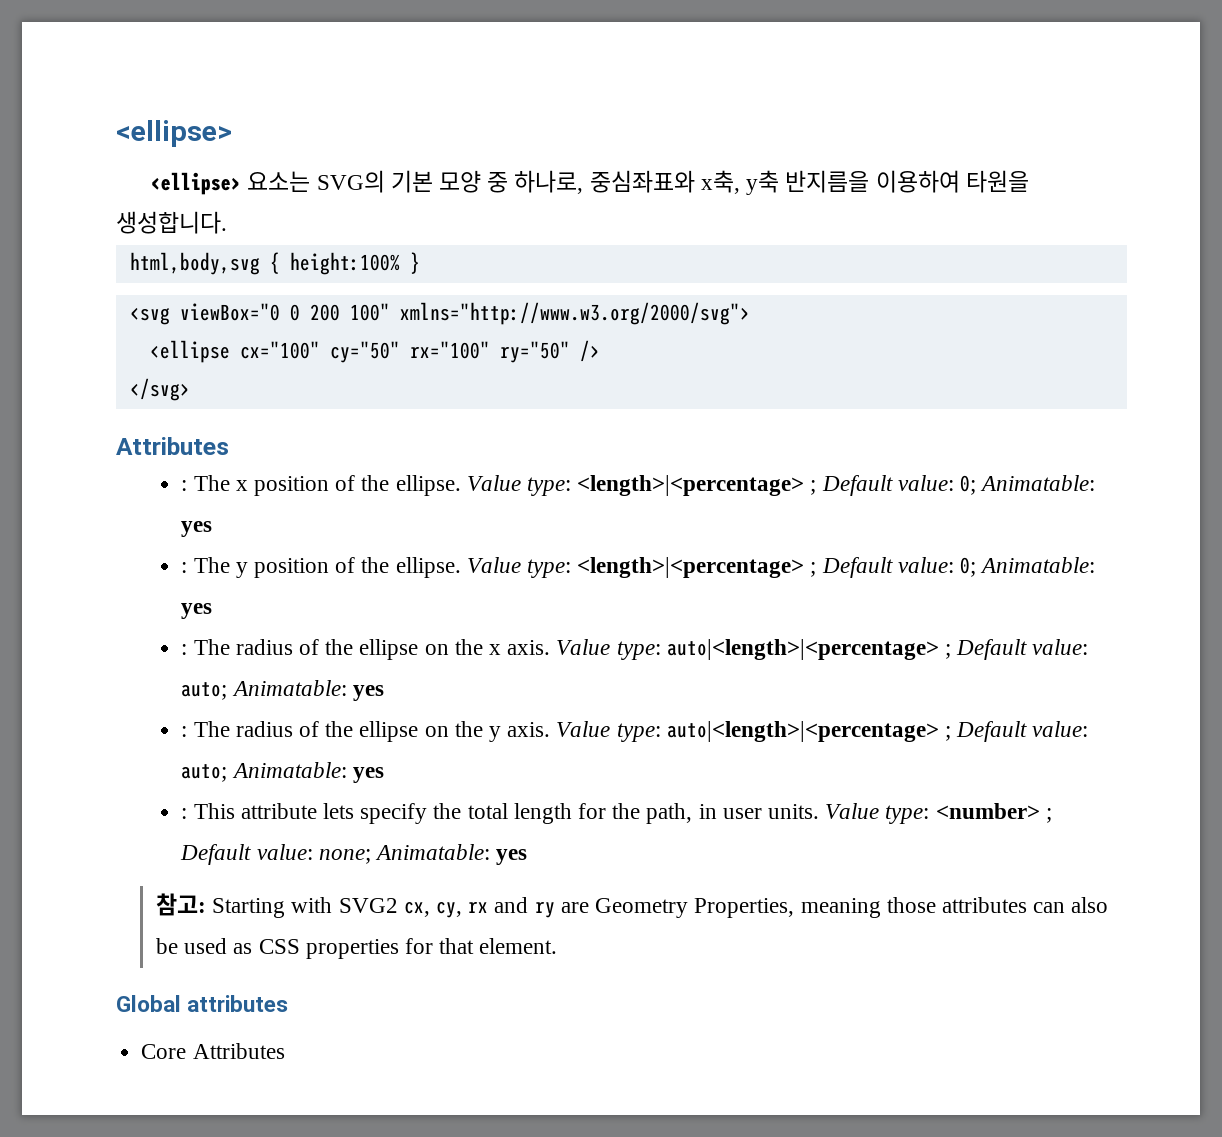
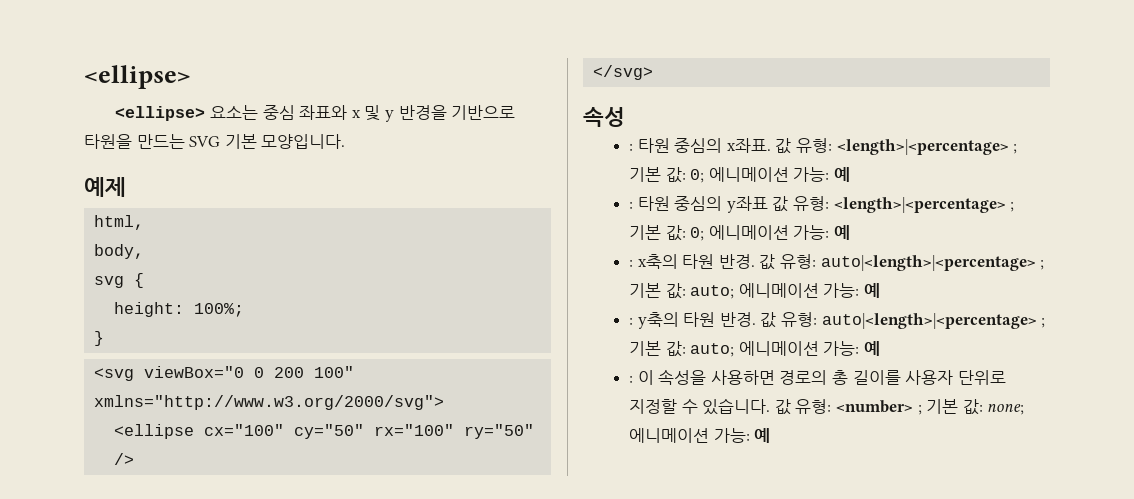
[316,170,1029,195] [116,211,227,234] [129,252,260,275] SVG의 기본 모양 중 하나로, 중심좌표와 x축, y축 반지름을 이용하여 타원을 생성합니다. // html,body,svg -> [262,105,516,122] [84,134,346,149] [84,177,126,197] [94,215,145,230] [94,244,145,259] [94,276,125,288] 중심 좌표와 x 및 y 반경을 기반으로 타원을 만드는 SVG 기본 모양입니다. // 예제 // html, // body, // svg
[289,252,400,275] height:100% -> [114,302,245,317] // height: 100%; //
[116,437,229,455] [181,475,1096,496] [181,521,213,537] [181,557,1096,578] [181,603,213,619] [181,639,1089,660] [181,680,384,701] [181,721,1089,742] [181,762,384,783] [181,803,1052,824] [180,844,528,865] [156,893,1109,918] [156,938,558,959] [116,995,289,1012] [141,1043,285,1059] Attributes // : The x position of the ellipse. Value type: <length>|<percentage> ; Default value: 0; Animatable: yes // : The y position of the ellipse. Value type: <length>|<percentage> ; Default value: 0; Animatable: yes // : The radius of the ellipse on the x axis. Value type: auto|<length>|<percentage> ; Default value: auto; Animatable: yes // : The radius of the ellipse on the y axis. Value type: auto|<length>|<percentage> ; Default value: auto; Animatable: yes // : This attribute lets specify the total length for the path, in user units. Value type: <number> ; Default value: none; Animatable: yes // 참고: Starting with SVG2 cx, cy, rx and ry are Geometry Properties, meaning those attributes can also be used as CSS properties for that element. // Global attributes // Core Attributes -> [583,107,625,127] [629,138,1018,155] [629,167,851,183] [629,196,1015,213] [629,225,851,241] [629,254,1045,271] [629,283,881,299] [629,312,1046,329] [629,341,881,357] [629,369,1006,385] [629,398,1025,415] [629,428,771,443] 속성 // : 타원 중심의 x좌표. 값 유형: <length>|<percentage> ; 기본 값: 0; 에니메이션 가능: 예 // : 타원 중심의 y좌표 값 유형: <length>|<percentage> ; 기본 값: 0; 에니메이션 가능: 예 // : x축의 타원 반경. 값 유형: auto|<length>|<percentage> ; 기본 값: auto; 에니메이션 가능: 예 // : y축의 타원 반경. 값 유형: auto|<length>|<percentage> ; 기본 값: auto; 에니메이션 가능: 예 // : 이 속성을 사용하면 경로의 총 길이를 사용자 단위로 지정할 수 있습니다. 값 유형: <number> ; 기본 값: none; 에니메이션 가능: 예

